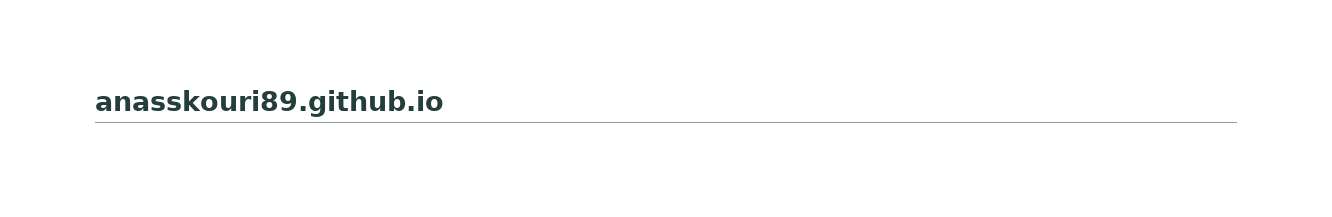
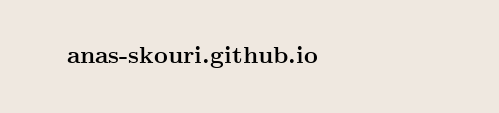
[95,90,444,117] anasskouri89.github.io -> [67,46,318,68] anas-skouri.github.io

